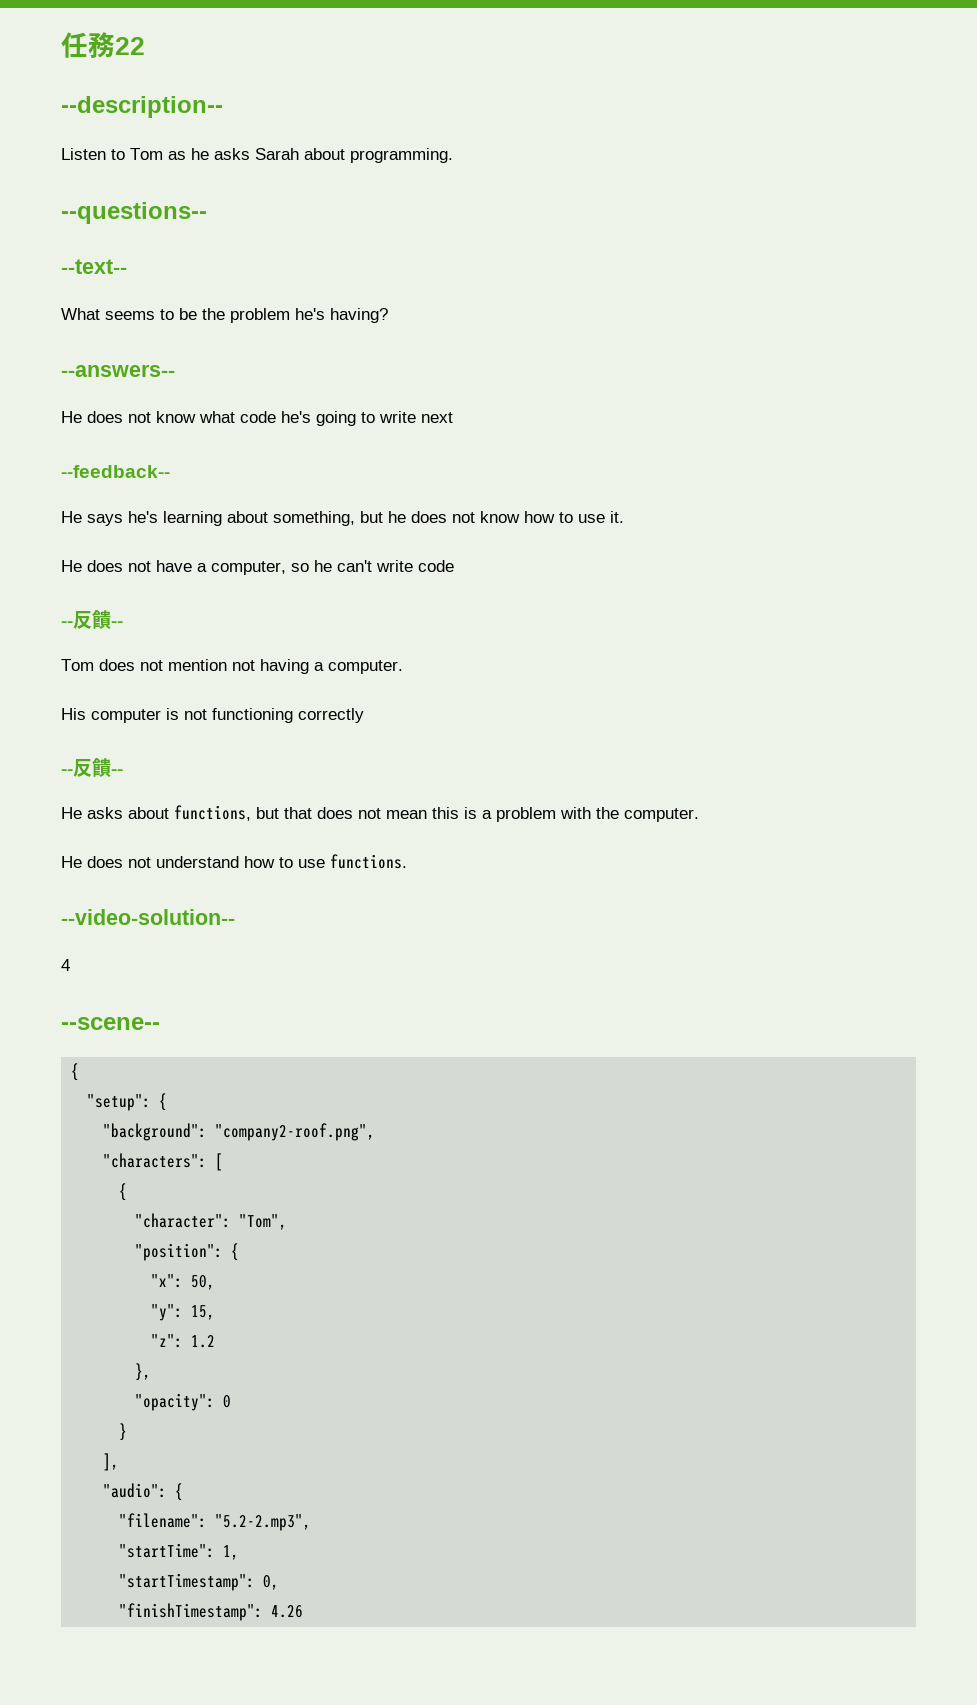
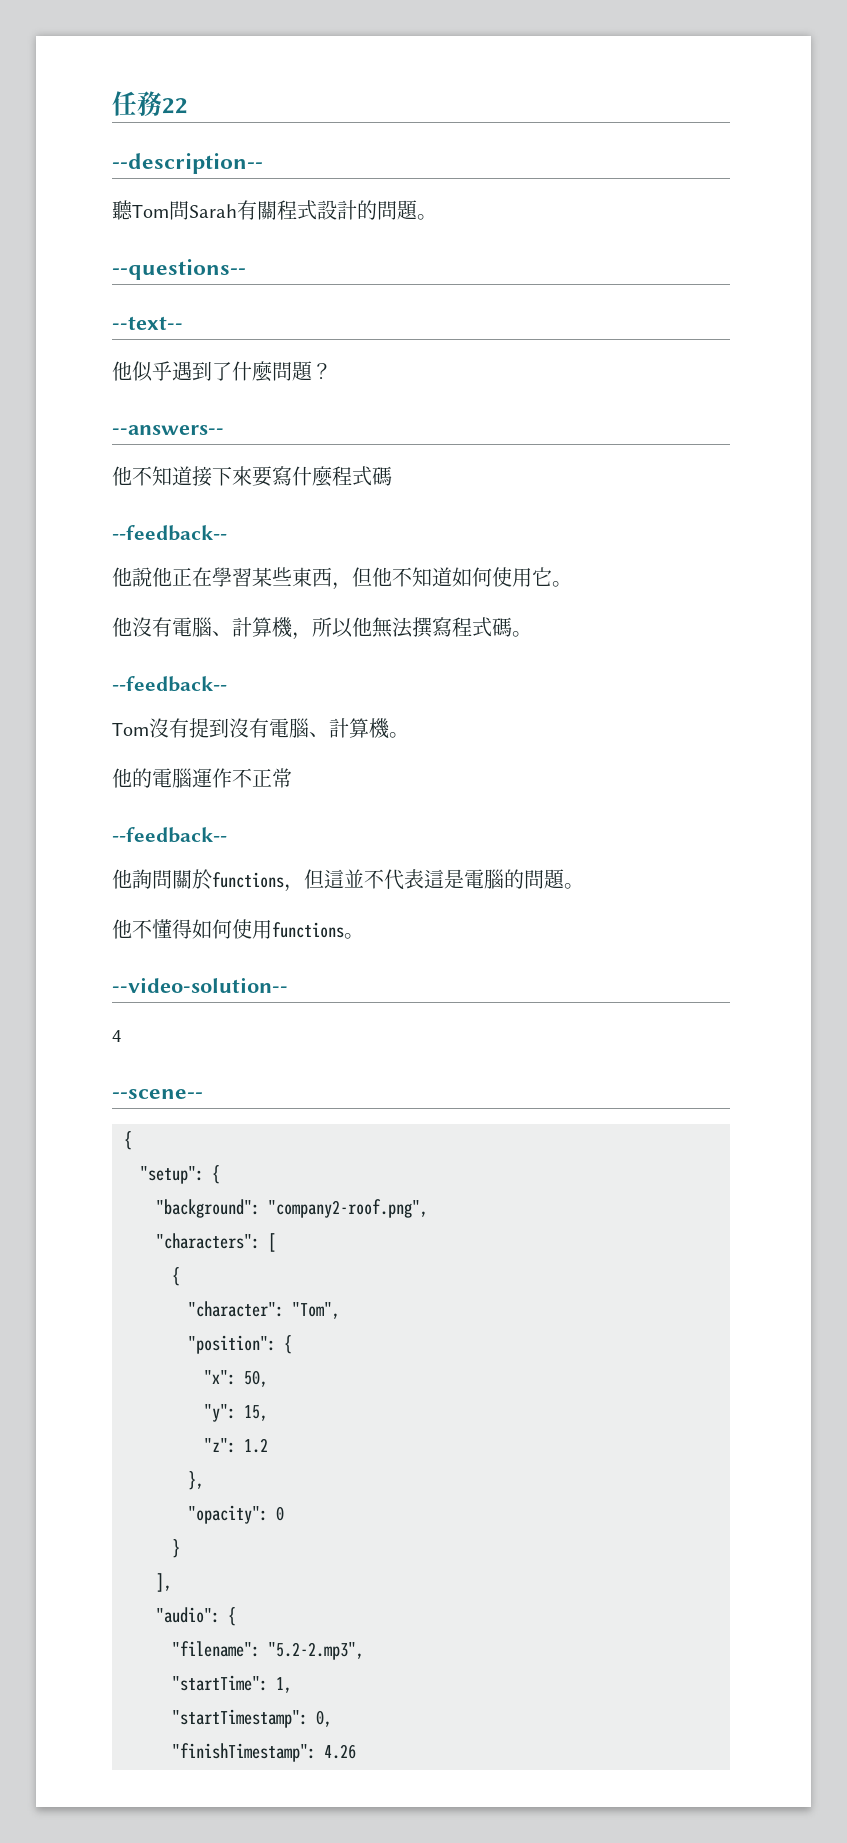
[61,148,453,163] [61,202,207,224] [61,259,127,274] [61,308,388,323] [61,364,175,377] [61,411,453,426] [61,465,170,478] [61,511,624,526] [61,560,454,575] [61,610,123,630] [61,659,403,674] [61,708,364,723] [61,758,123,778] [61,805,699,822] [61,854,407,869] Listen to Tom as he asks Sarah about programming. // --questions-- // --text-- // What seems to be the problem he's having? // --answers-- // He does not know what code he's going to write next // --feedback-- // He says he's learning about something, but he does not know how to use it. // He does not have a computer, so he can't write code // --反饋-- // Tom does not mention not having a computer. // His computer is not functioning correctly // --反饋-- // He asks about functions, but that does not mean this is a problem with the computer. // He does not understand how to use functions. -> [112,200,437,220] [112,259,246,280] [112,316,183,330] [112,361,332,382] [112,425,224,435] [112,466,392,487] [112,525,227,541] [112,567,572,590] [112,617,532,640] [112,676,227,692] [112,718,409,739] [112,768,292,788] [112,827,227,843] [112,869,584,892] [112,919,364,939] 聽Tom問Sarah有關程式設計的問題。 // --questions-- // --text-- // 他似乎遇到了什麼問題？ // --answers-- // 他不知道接下來要寫什麼程式碼 // --feedback-- // 他說他正在學習某些東西，但他不知道如何使用它。 // 他沒有電腦、計算機，所以他無法撰寫程式碼。 // --feedback-- // Tom沒有提到沒有電腦、計算機。 // 他的電腦運作不正常 // --feedback-- // 他詢問關於functions，但這並不代表這是電腦的問題。 // 他不懂得如何使用functions。

